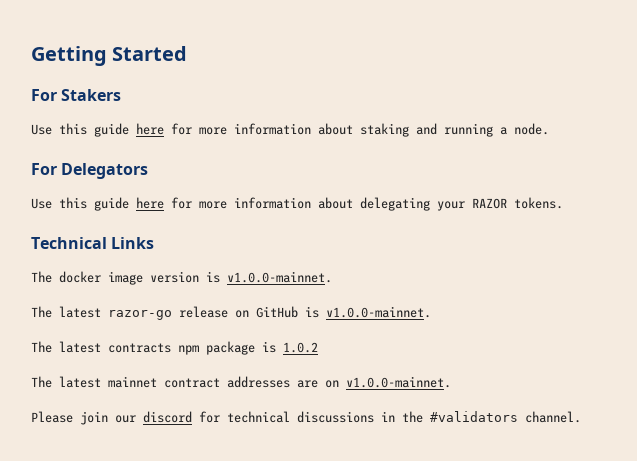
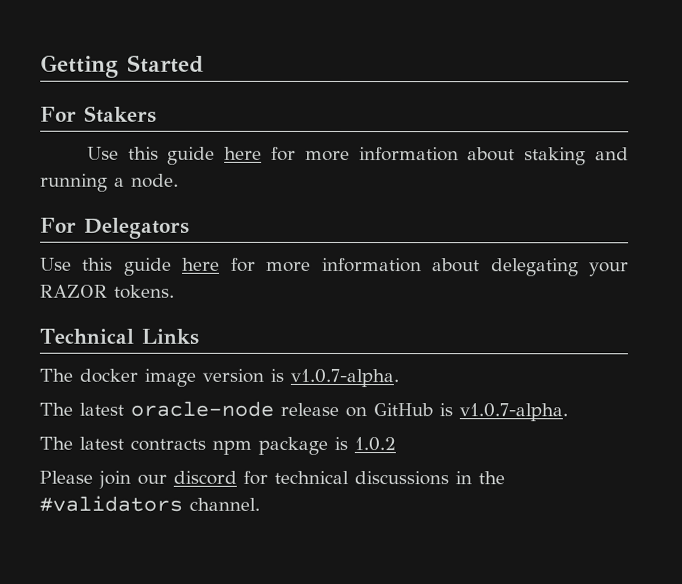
[227,271,332,283] [31,306,172,320] v1.0.0-mainnet. // The latest razor-go -> [290,368,399,388] [39,400,274,417] v1.0.7-alpha. // The latest oracle-node
[326,306,431,318] v1.0.0-mainnet. -> [459,403,568,422] v1.0.7-alpha.
[31,376,451,388] // The latest mainnet contract addresses are on v1.0.0-mainnet. -> (396, 444) none

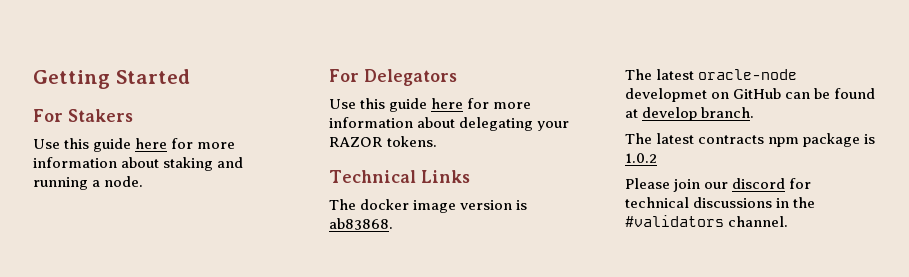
[290,368,399,388] v1.0.7-alpha. -> [329,218,393,230] ab83868.
[280,402,339,416] release -> [625,88,707,102] developmet
[439,403,568,422] is v1.0.7-alpha. -> [785,88,876,99] [625,107,755,121] can be found at develop branch.

